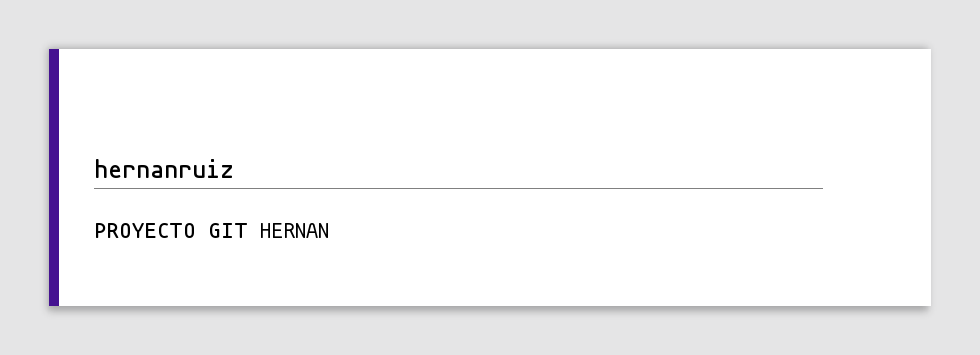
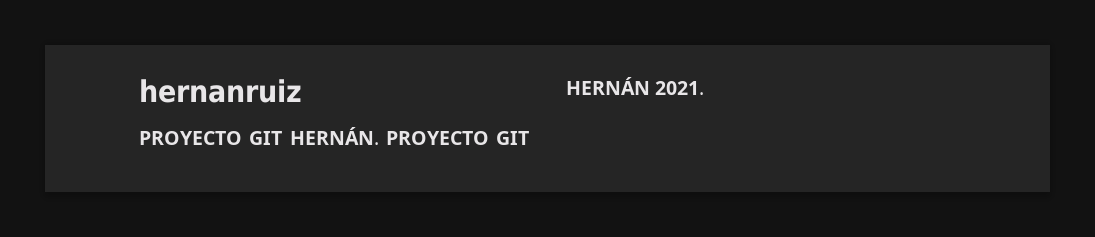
[260,223,329,238] HERNAN -> [289,127,529,145] [566,77,705,95] HERNÁN. PROYECTO GIT HERNÁN 2021.

